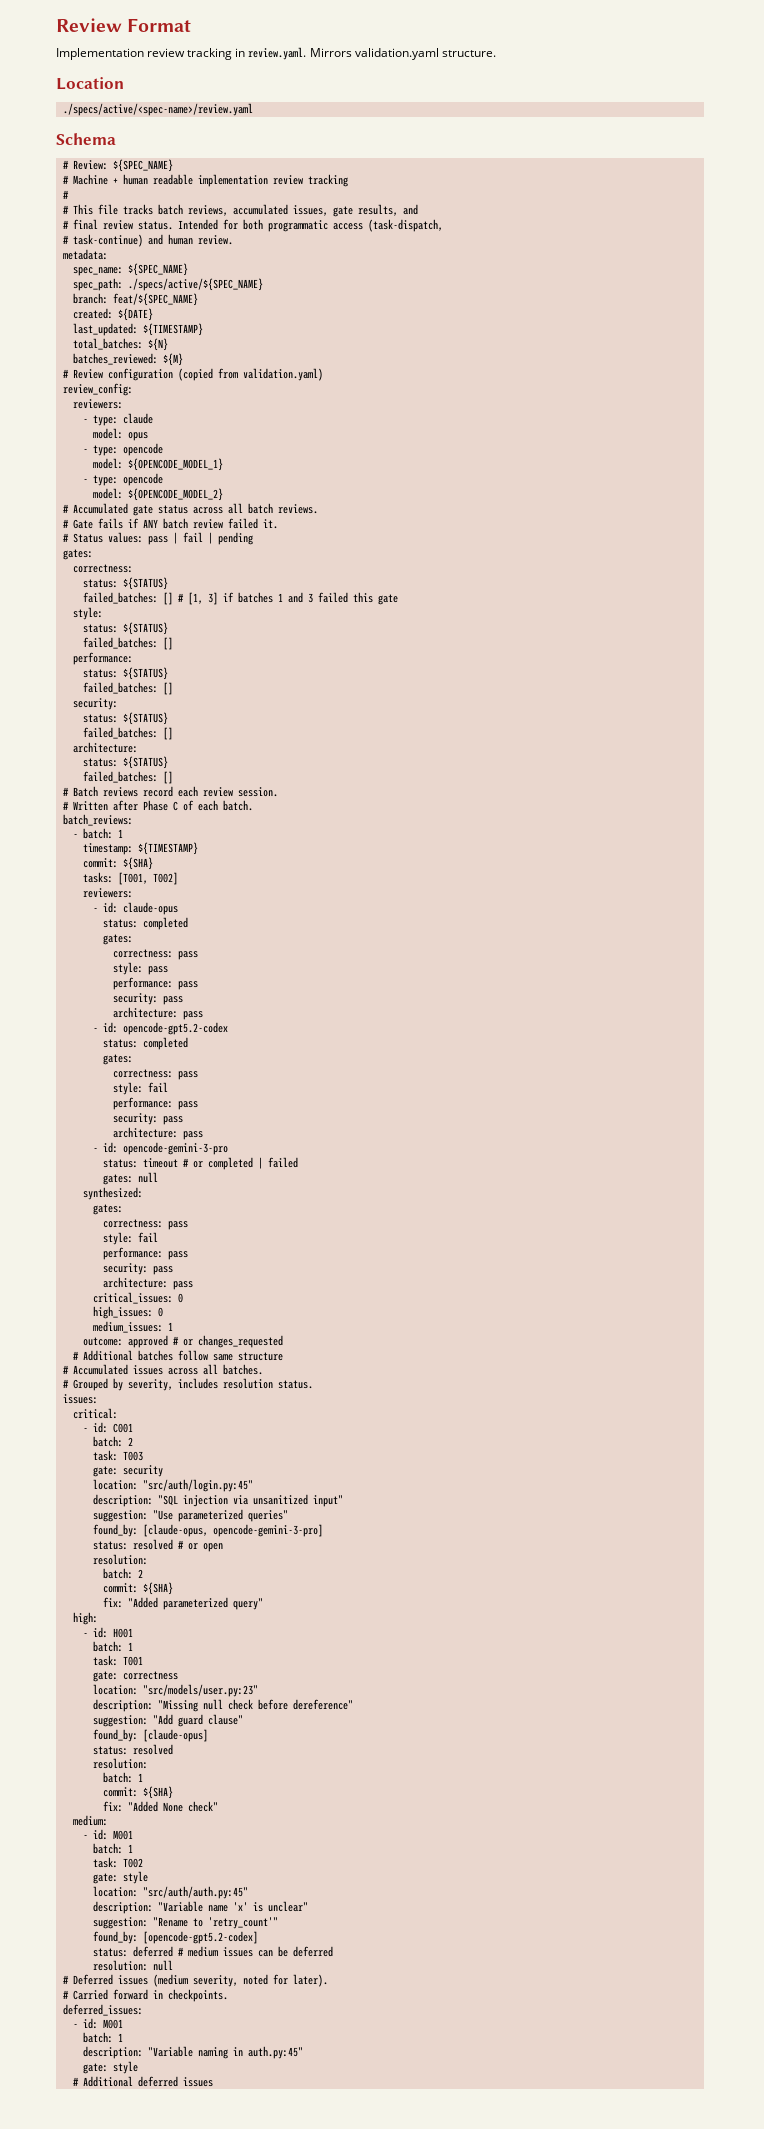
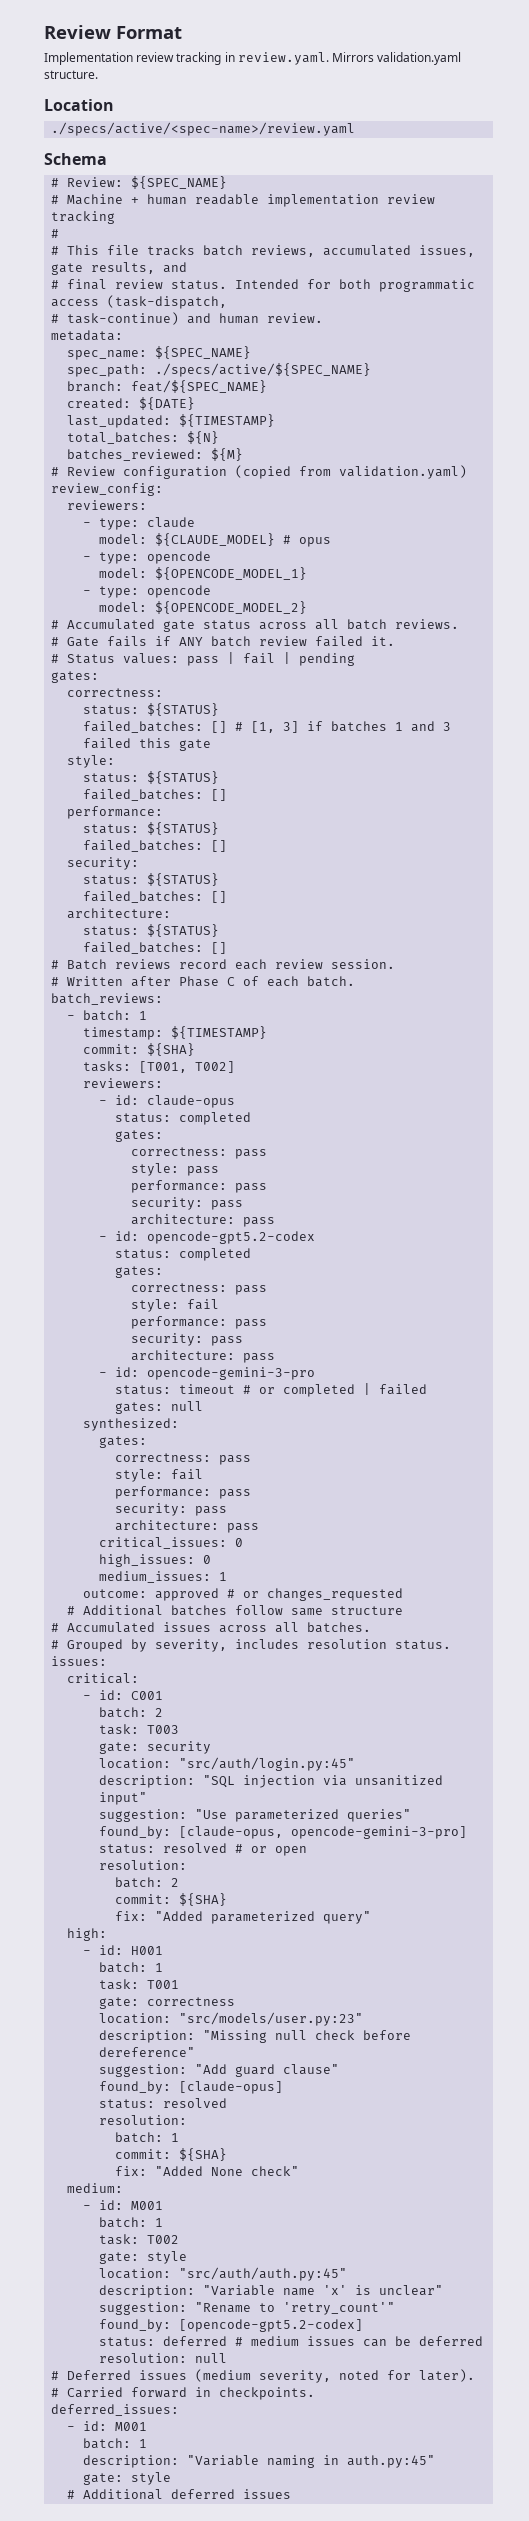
(123, 433) none -> [155,533,292,546] ${CLAUDE_MODEL} #

